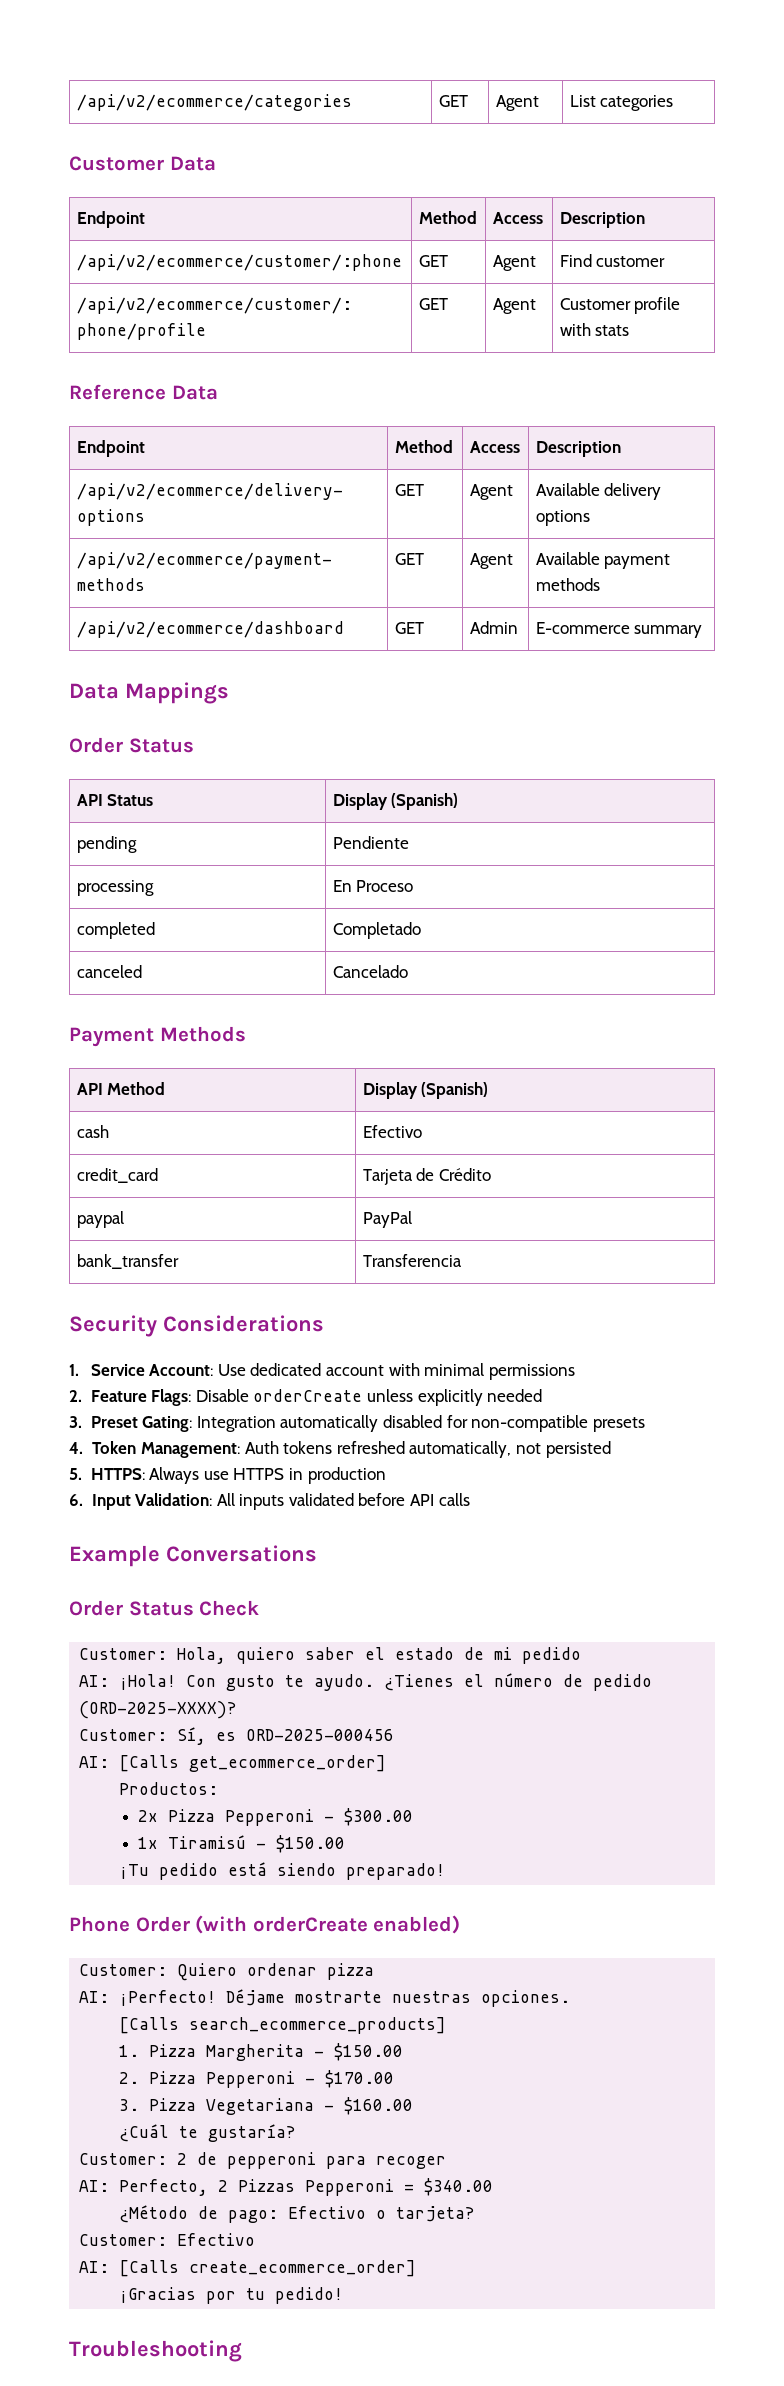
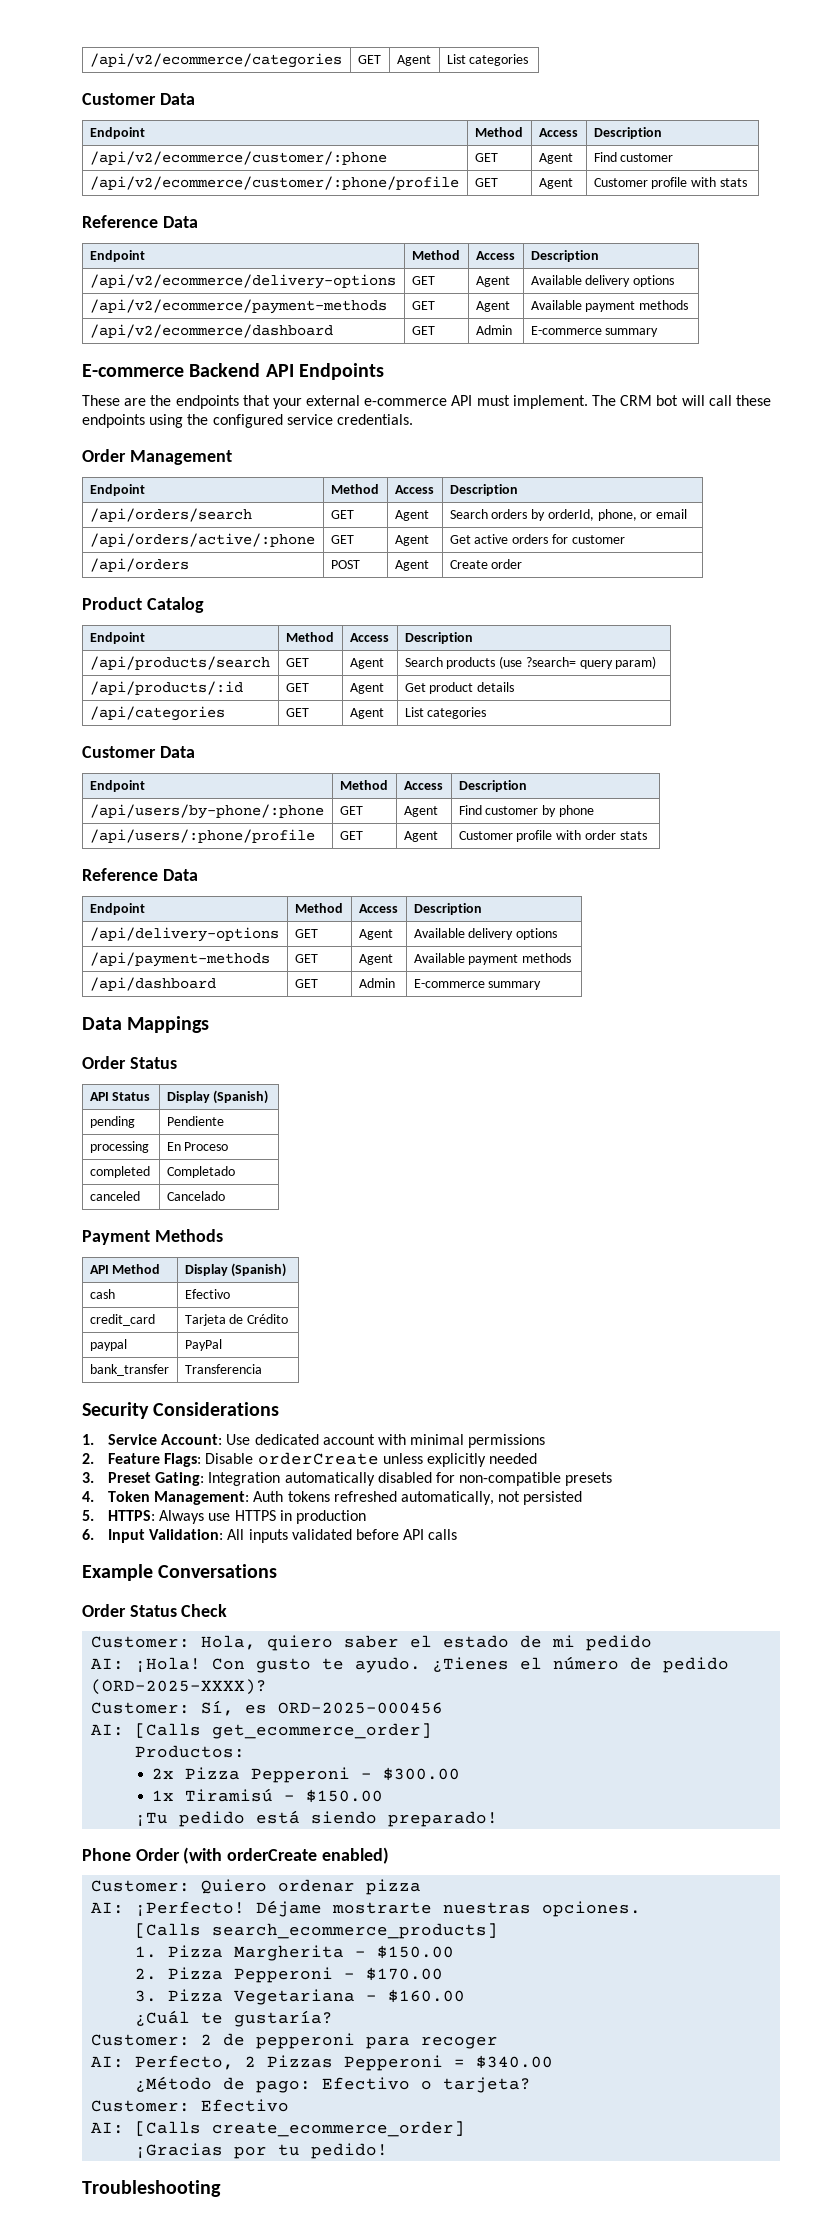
(703, 631) none -> [82,363,384,380] [82,395,771,409] [82,414,413,428] [82,449,232,465] [89,484,145,496] [330,484,379,494] [394,485,434,494] [449,484,518,496] [89,508,252,522] [330,510,354,519] [394,510,429,521] [449,509,688,521] [89,533,315,547] [330,535,354,544] [394,535,429,546] [449,534,625,544] [89,558,189,572] [330,560,360,569] [394,560,429,571] [449,559,523,569] [82,597,204,613] [89,632,145,644] [285,632,334,642] [349,633,389,642] [404,632,473,644] [89,656,270,670] [285,658,309,667] [349,658,384,669] [404,656,657,669] [89,681,243,695] [285,683,309,692] [349,683,384,694] [404,682,515,694] [89,706,225,721] [285,708,309,717] [349,708,384,719] [404,707,487,719] [82,746,195,758] [89,780,145,792] [339,780,388,790] [403,781,443,790] [458,780,527,792] [89,804,324,819] [339,806,363,815] [403,806,438,817] [458,805,594,817] [89,829,315,843] [339,831,363,840] [403,831,438,842] [458,830,647,842] [82,868,198,881] [89,903,145,915] [294,903,343,913] [358,904,398,913] [413,903,482,915] [89,927,279,942] [294,929,318,938] [358,929,393,940] [413,928,558,940] [89,952,270,967] [294,954,318,963] [358,954,393,965] [413,953,572,965] [89,977,216,991] [294,979,318,988] [358,978,395,988] [413,979,542,990] // E-commerce Backend API Endpoints // These are the endpoints that your external e-commerce API must implement. The CRM bot will call these endpoints using the configured service credentials. // Order Management // Endpoint | Method | Access | Description // /api/orders/search | GET | Agent | Search orders by orderId, phone, or email // /api/orders/active/:phone | GET | Agent | Get active orders for customer // /api/orders | POST | Agent | Create order // Product Catalog // Endpoint | Method | Access | Description // /api/products/search | GET | Agent | Search products (use ?search= query param) // /api/products/:id | GET | Agent | Get product details // /api/categories | GET | Agent | List categories // Customer Data // Endpoint | Method | Access | Description // /api/users/by-phone/:phone | GET | Agent | Find customer by phone // /api/users/:phone/profile | GET | Agent | Customer profile with order stats // Reference Data // Endpoint | Method | Access | Description // /api/delivery-options | GET | Agent | Available delivery options // /api/payment-methods | GET | Agent | Available payment methods // /api/dashboard | GET | Admin | E-commerce summary

